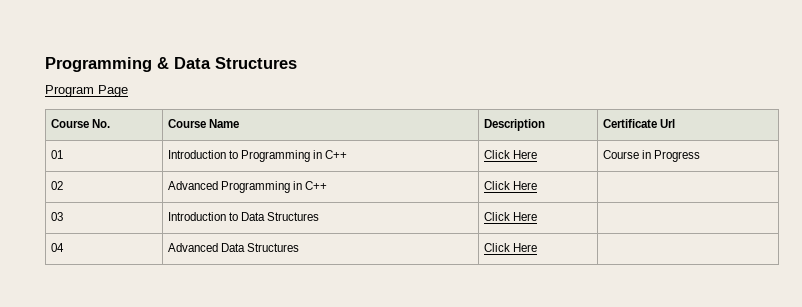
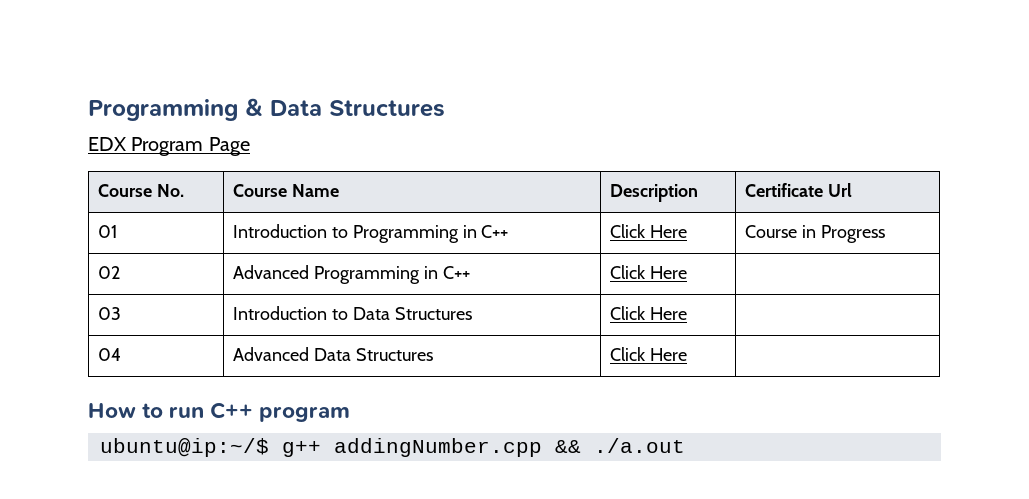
(297, 63) none -> [88,137,126,151] EDX
(538, 247) none -> [88,402,351,422] [100,438,685,457] // How to run C++ program // ubuntu@ip:~/$ g++ addingNumber.cpp && ./a.out

